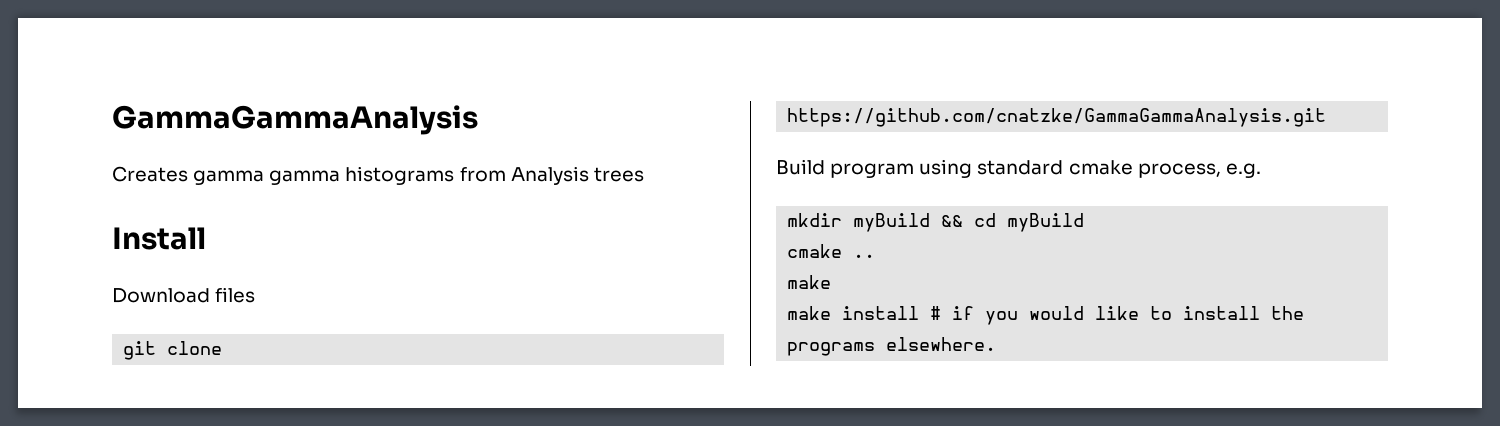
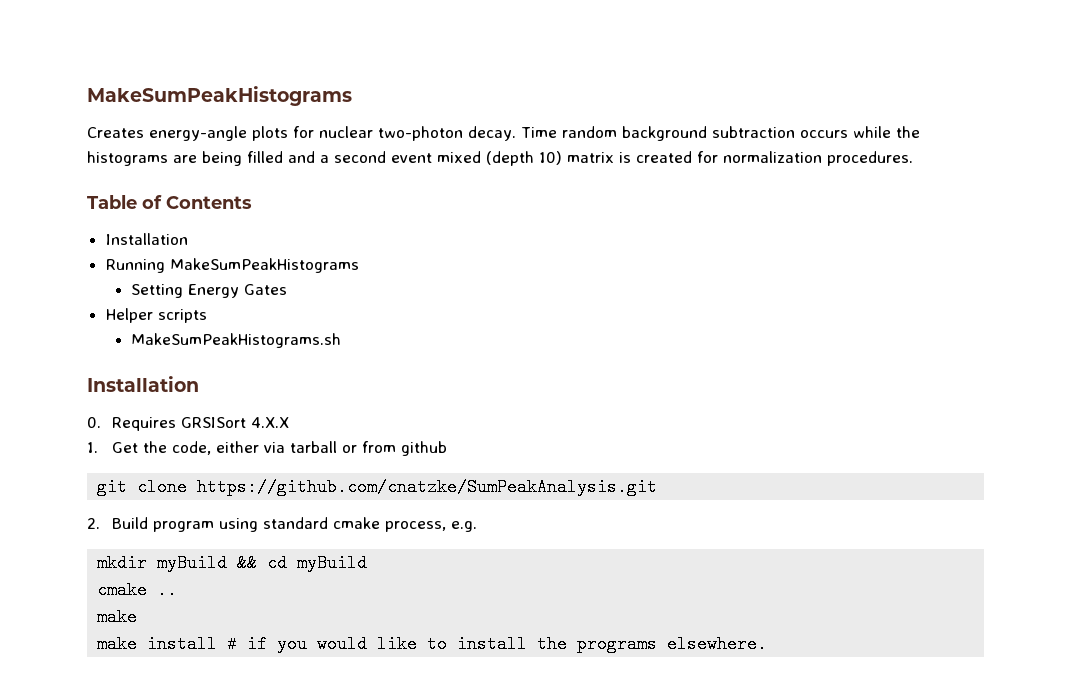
[112,105,478,135] GammaGammaAnalysis -> [87,86,352,106] MakeSumPeakHistograms
[193,166,644,185] [112,227,206,250] [112,287,256,303] gamma gamma histograms from Analysis trees // Install // Download files -> [149,126,920,141] [87,151,913,166] [87,195,252,209] [105,233,188,245] [105,258,359,273] [131,284,288,298] [105,308,207,323] [131,333,342,348] [87,376,199,392] [87,417,290,431] [87,441,448,456] energy-angle plots for nuclear two-photon decay. Time random background subtraction occurs while the histograms are being filled and a second event mixed (depth 10) matrix is created for normalization procedures. // Table of Contents // Installation // Running MakeSumPeakHistograms // Setting Energy Gates // Helper scripts // MakeSumPeakHistograms.sh // Installation // 0. Requires GRSISort 4.X.X // 1. Get the code, either via tarball or from github
[787,108,1327,127] https://github.com/cnatzke/GammaGammaAnalysis.git // -> [197,478,658,496] [87,518,100,529] https://github.com/cnatzke/SumPeakAnalysis.git // 2.

